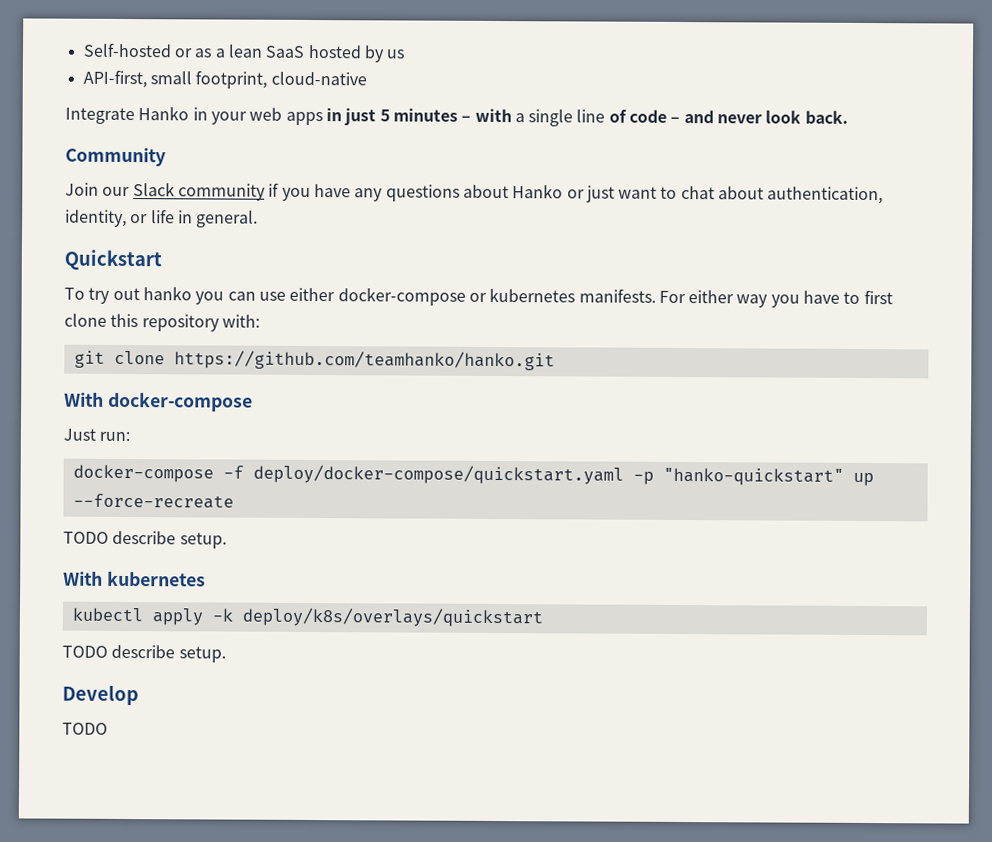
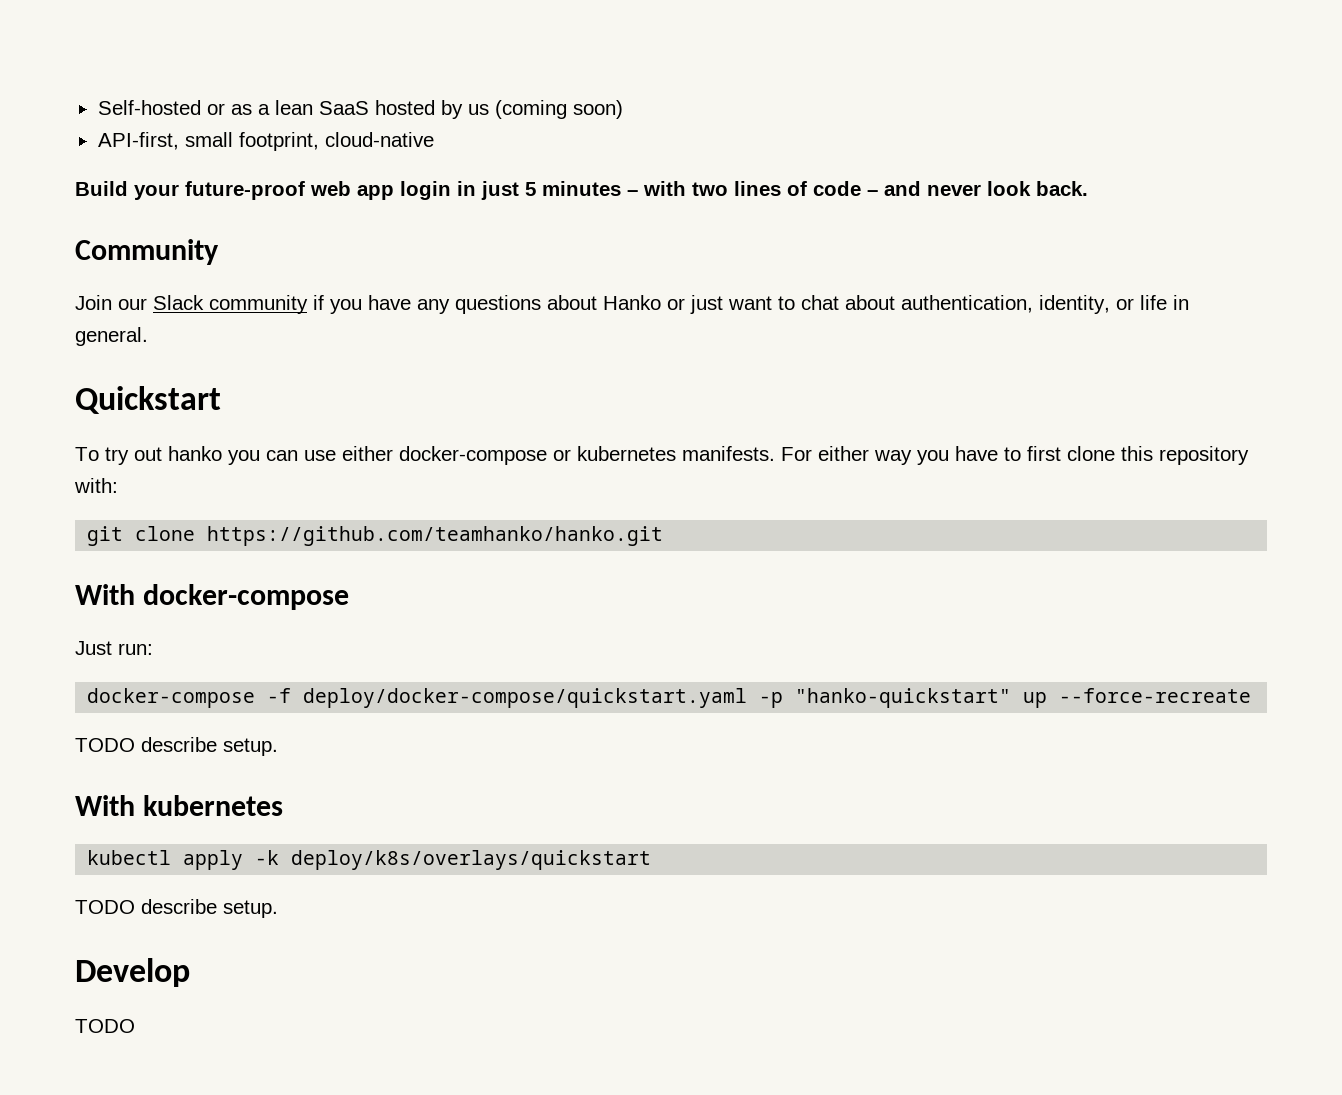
(406, 54) none -> [494,100,623,119] (coming soon)
[65,106,323,126] Integrate Hanko in your web apps -> [75,181,451,200] Build your future-proof web app login
[514,109,606,127] a single line -> [692,181,781,196] two lines

